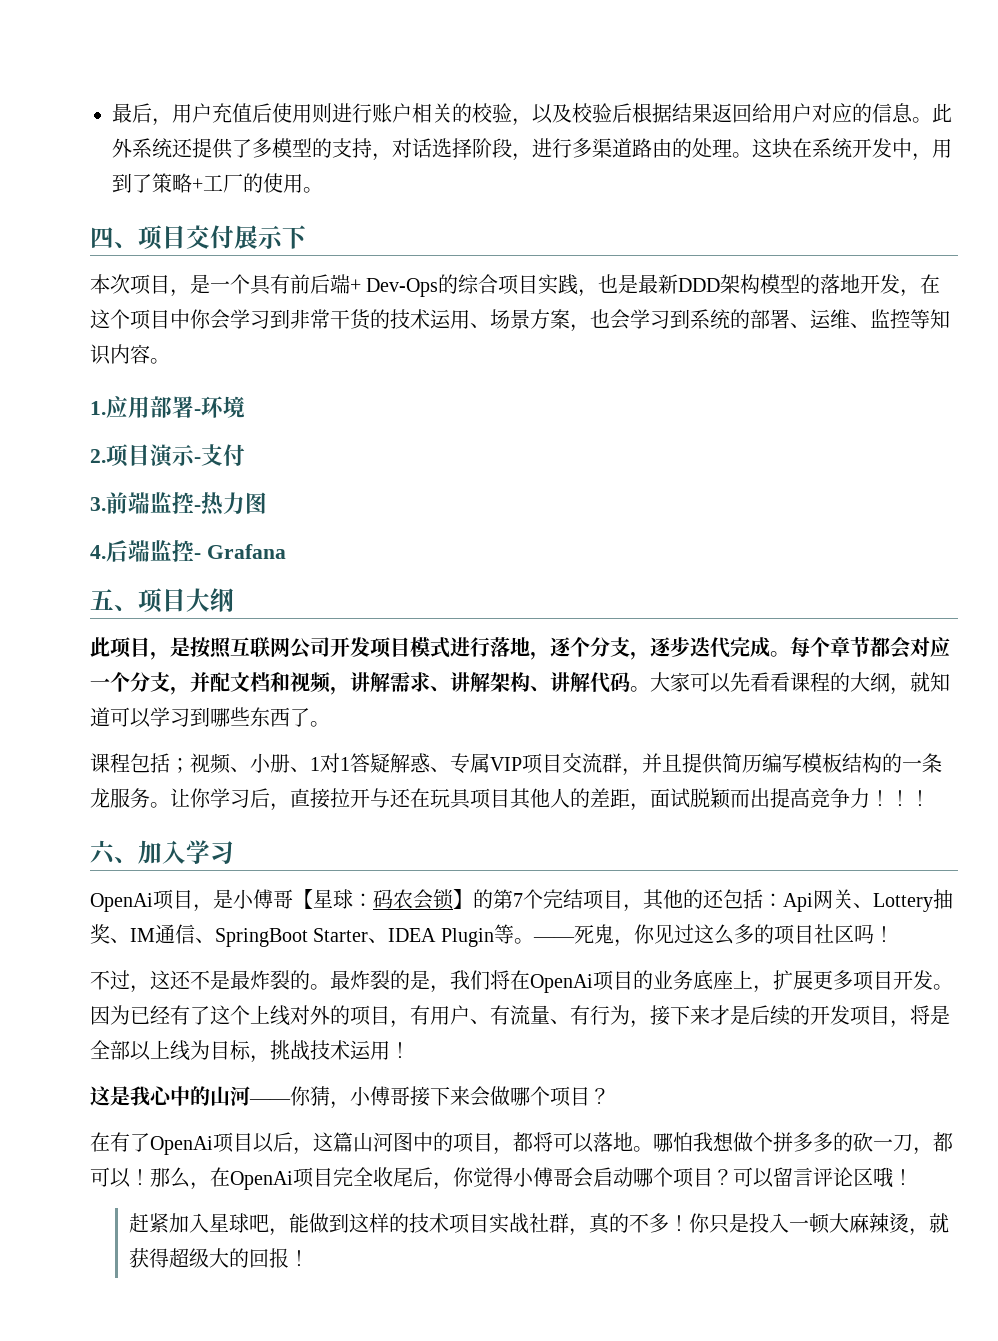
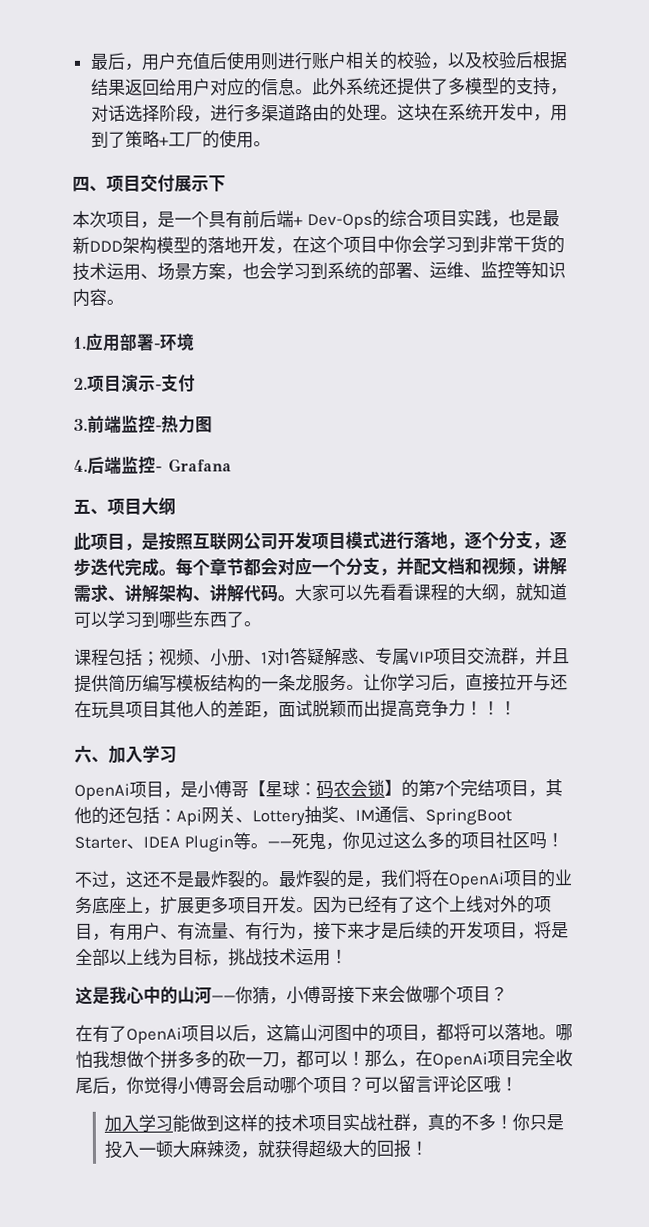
[128,1213,289,1236] 赶紧加入星球吧， -> [104,1114,174,1132] 加入学习

